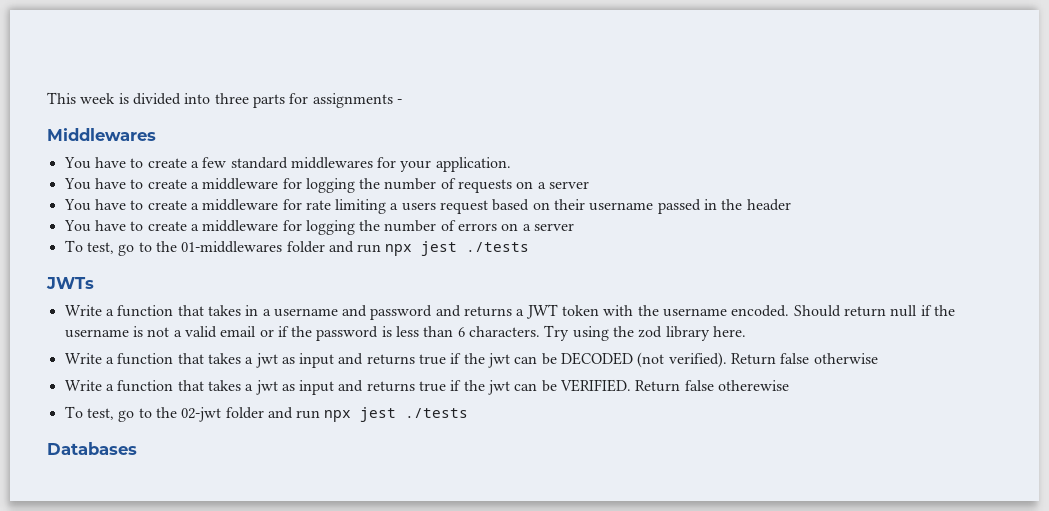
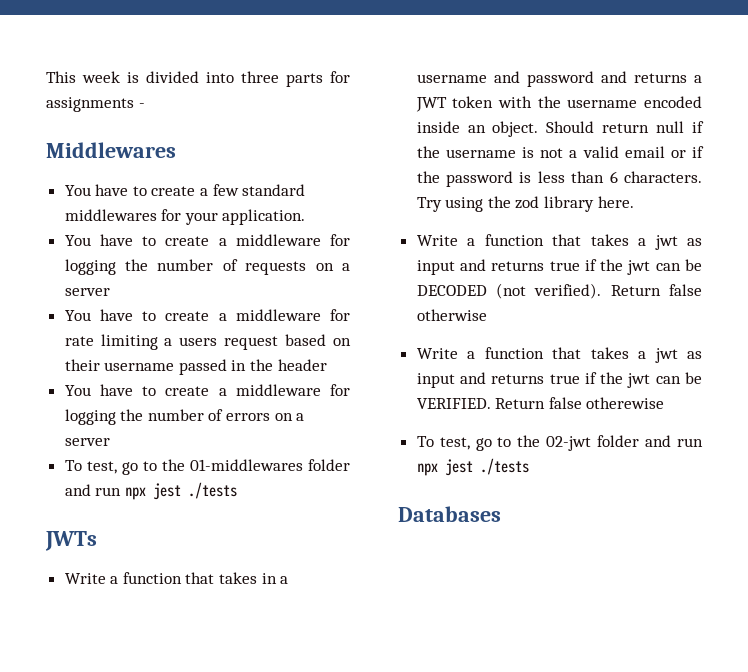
[731,305,790,317] encoded. -> [644,96,702,108] [416,121,539,137] encoded inside an object.

